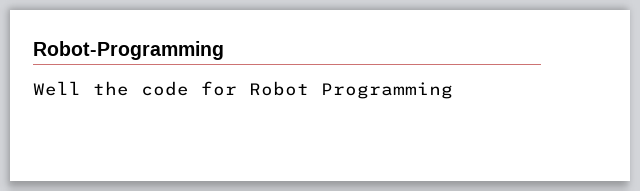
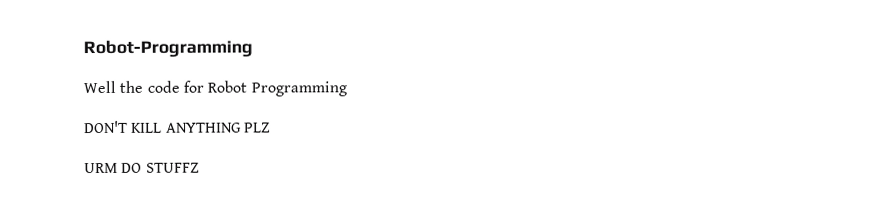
(453, 90) none -> [84,120,270,134] [84,162,199,174] // DON'T KILL ANYTHING PLZ // URM DO STUFFZ

